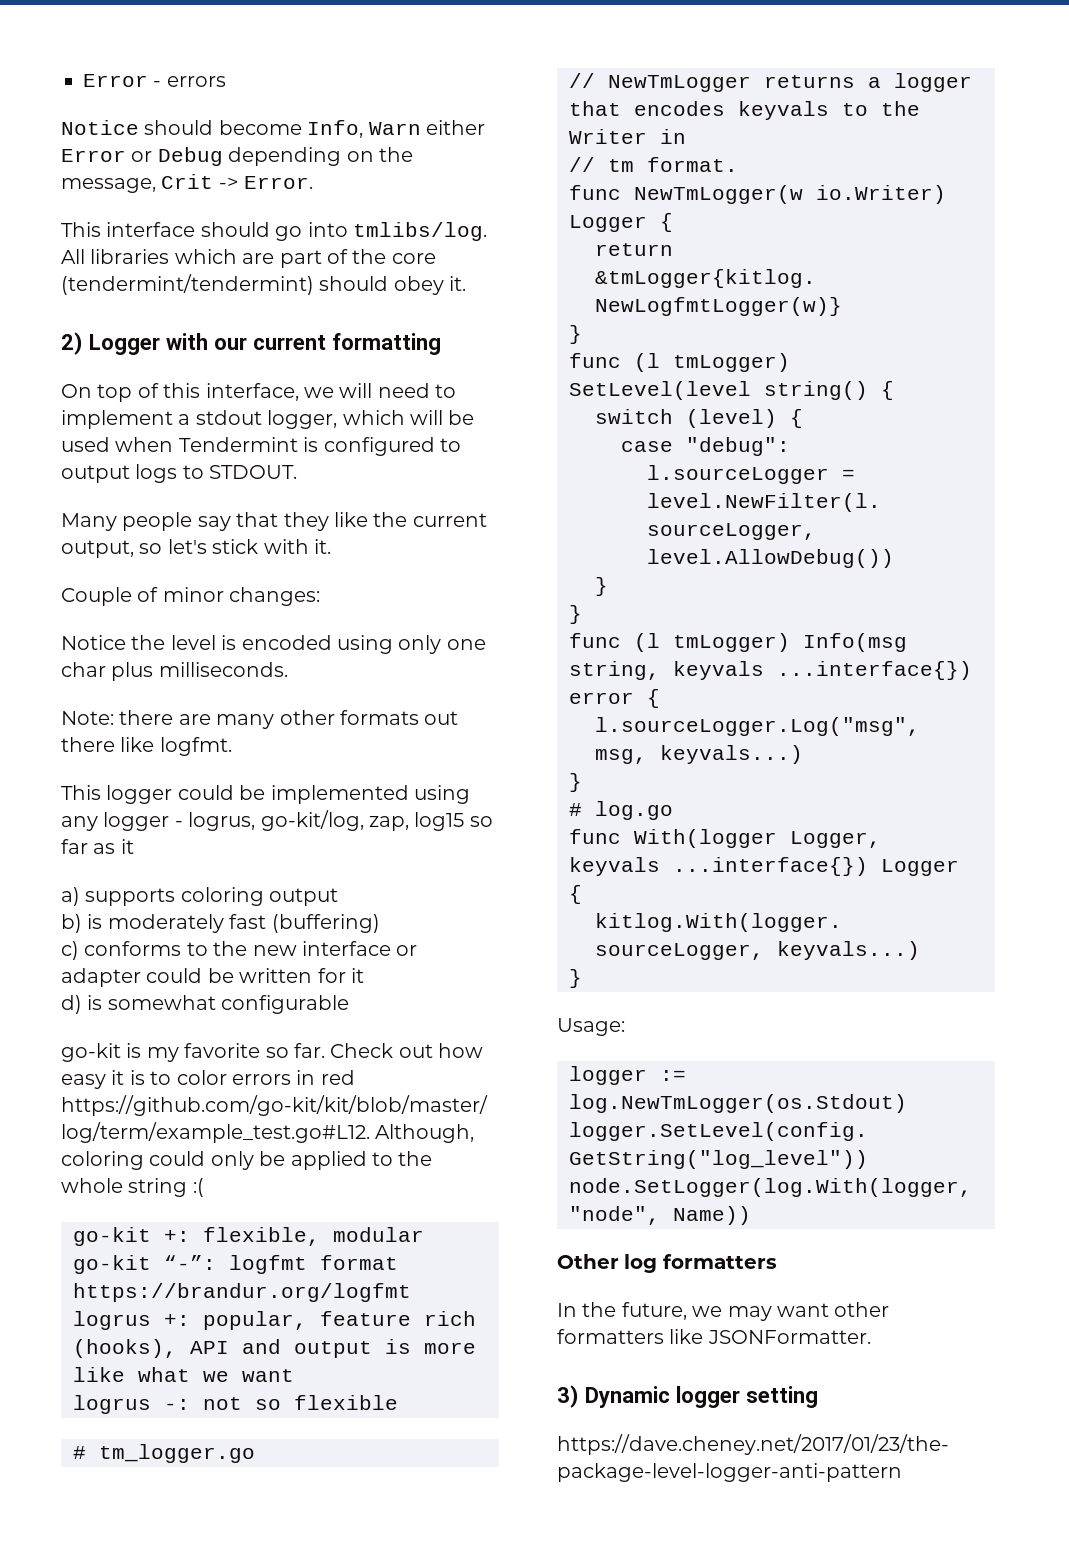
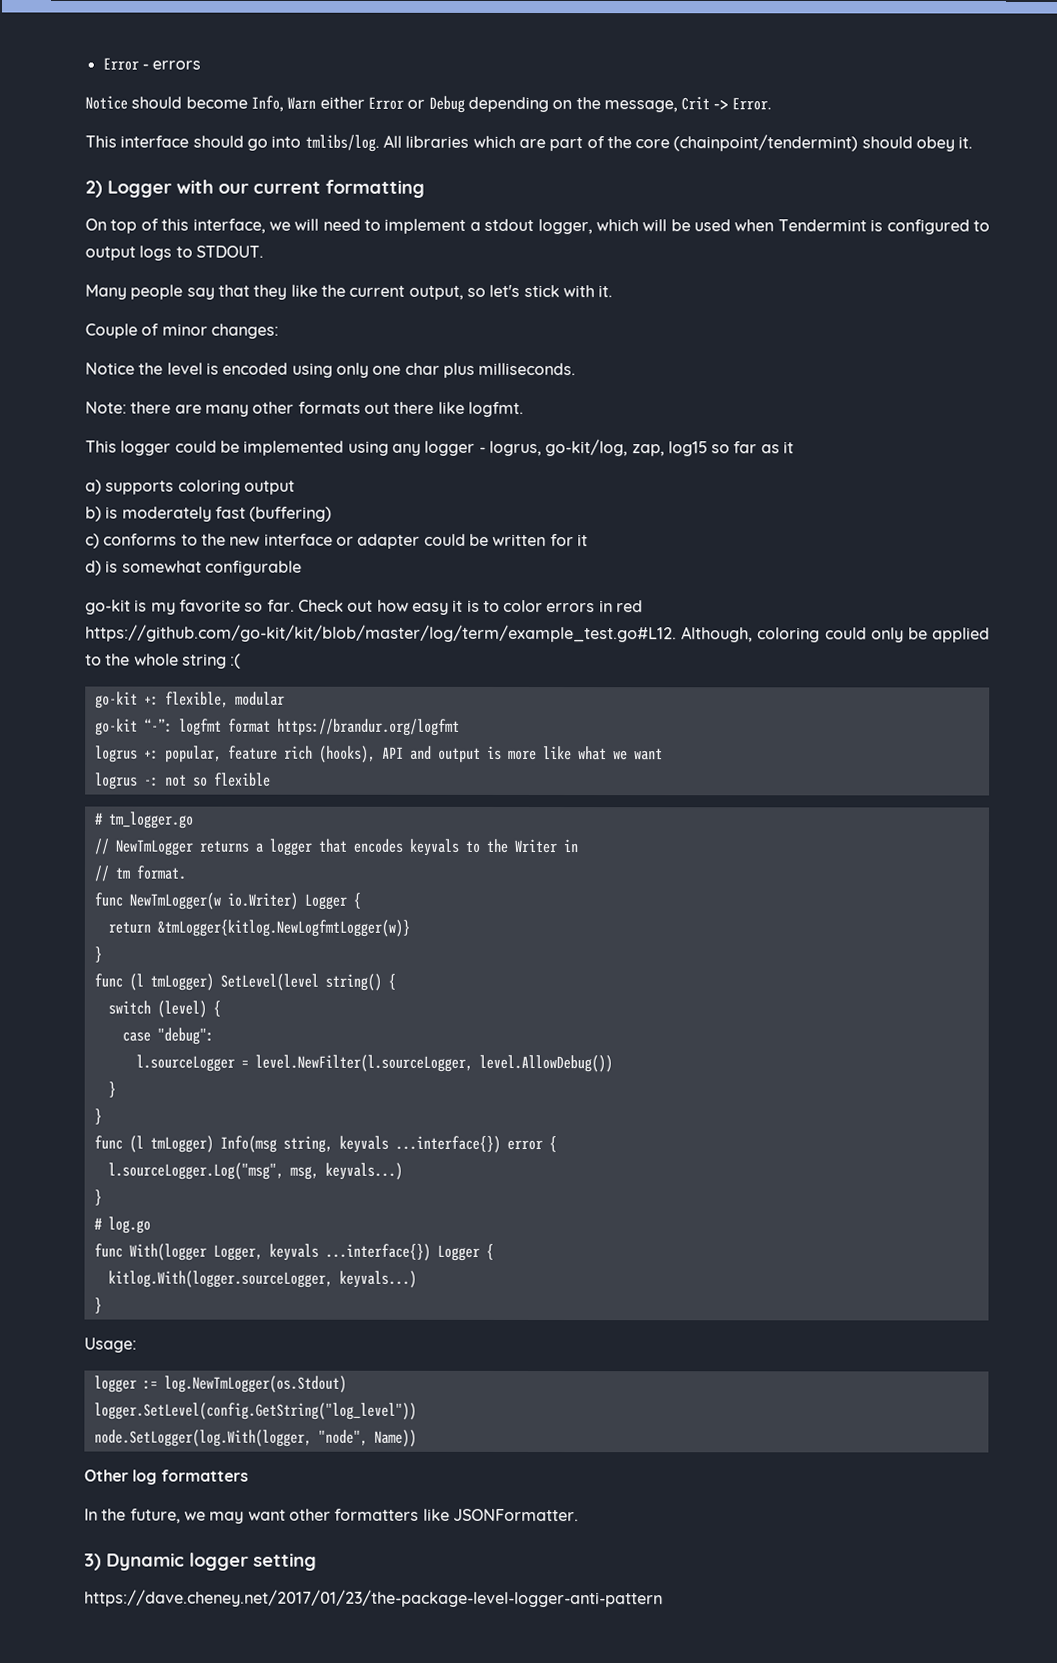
[61,274,314,295] (tendermint/tendermint) -> [673,134,859,152] (chainpoint/tendermint)

